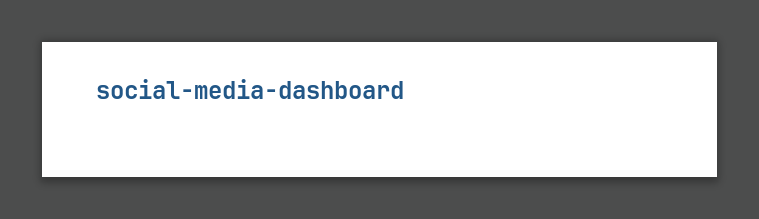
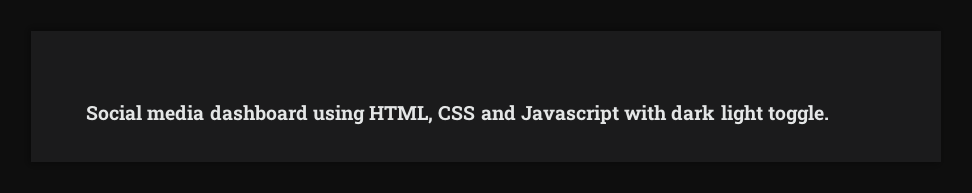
[96,79,404,99] social-media-dashboard -> [86,105,829,125] Social media dashboard using HTML, CSS and Javascript with dark light toggle.

